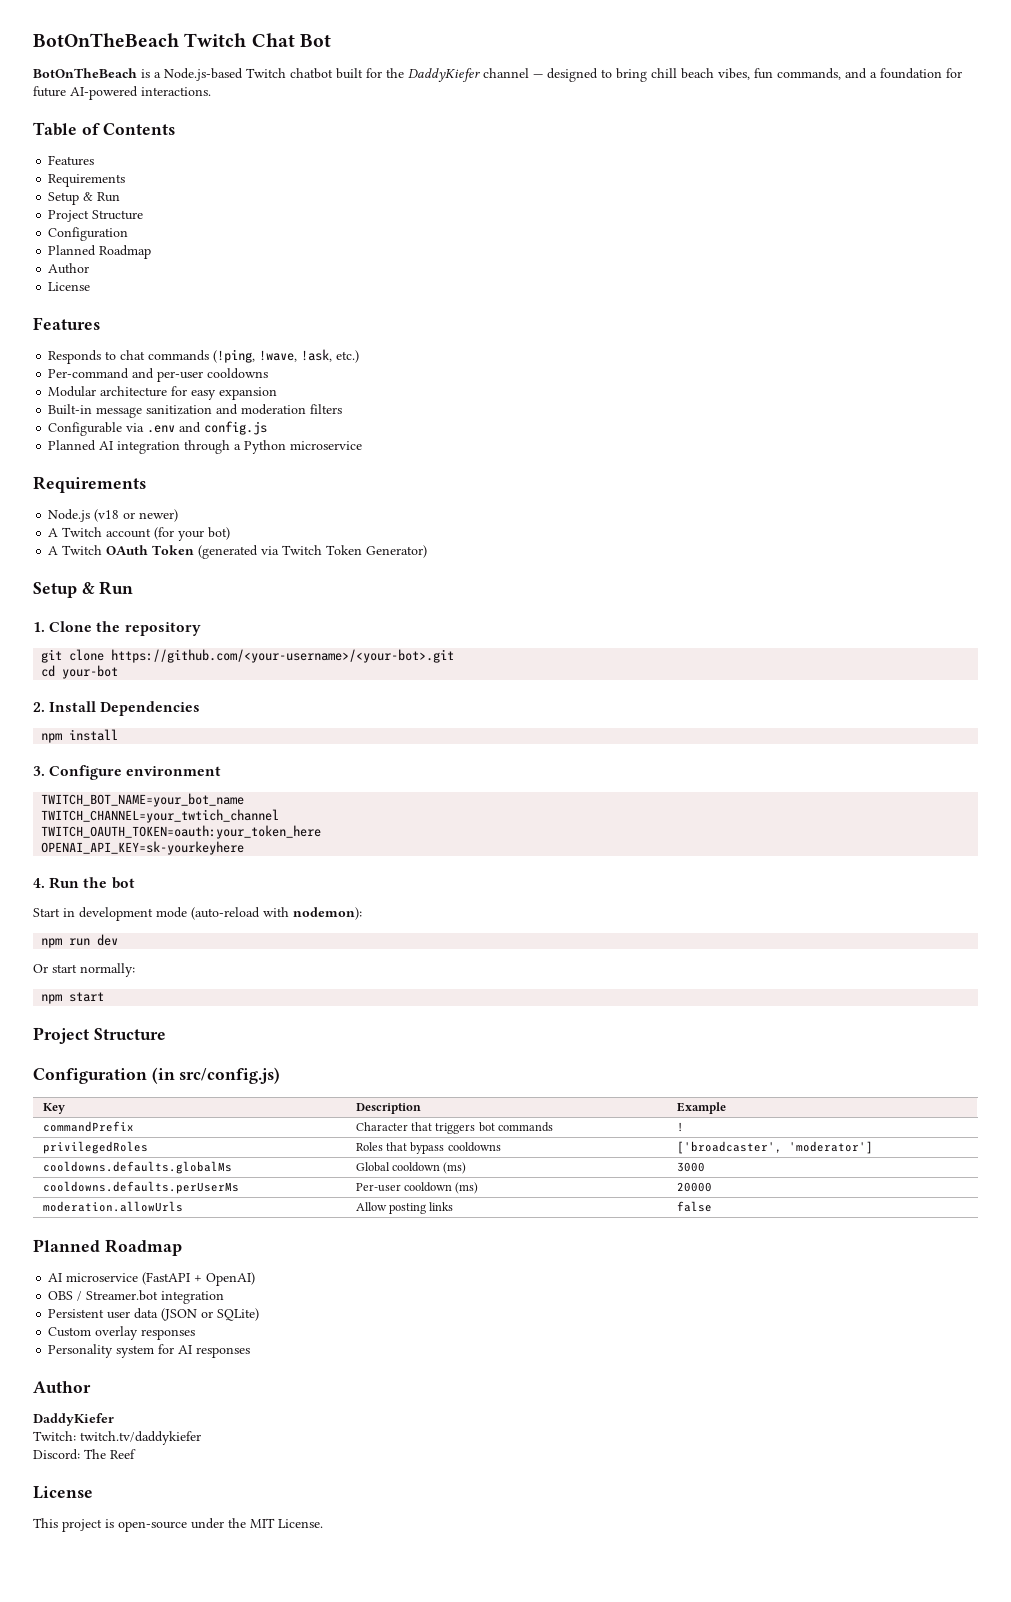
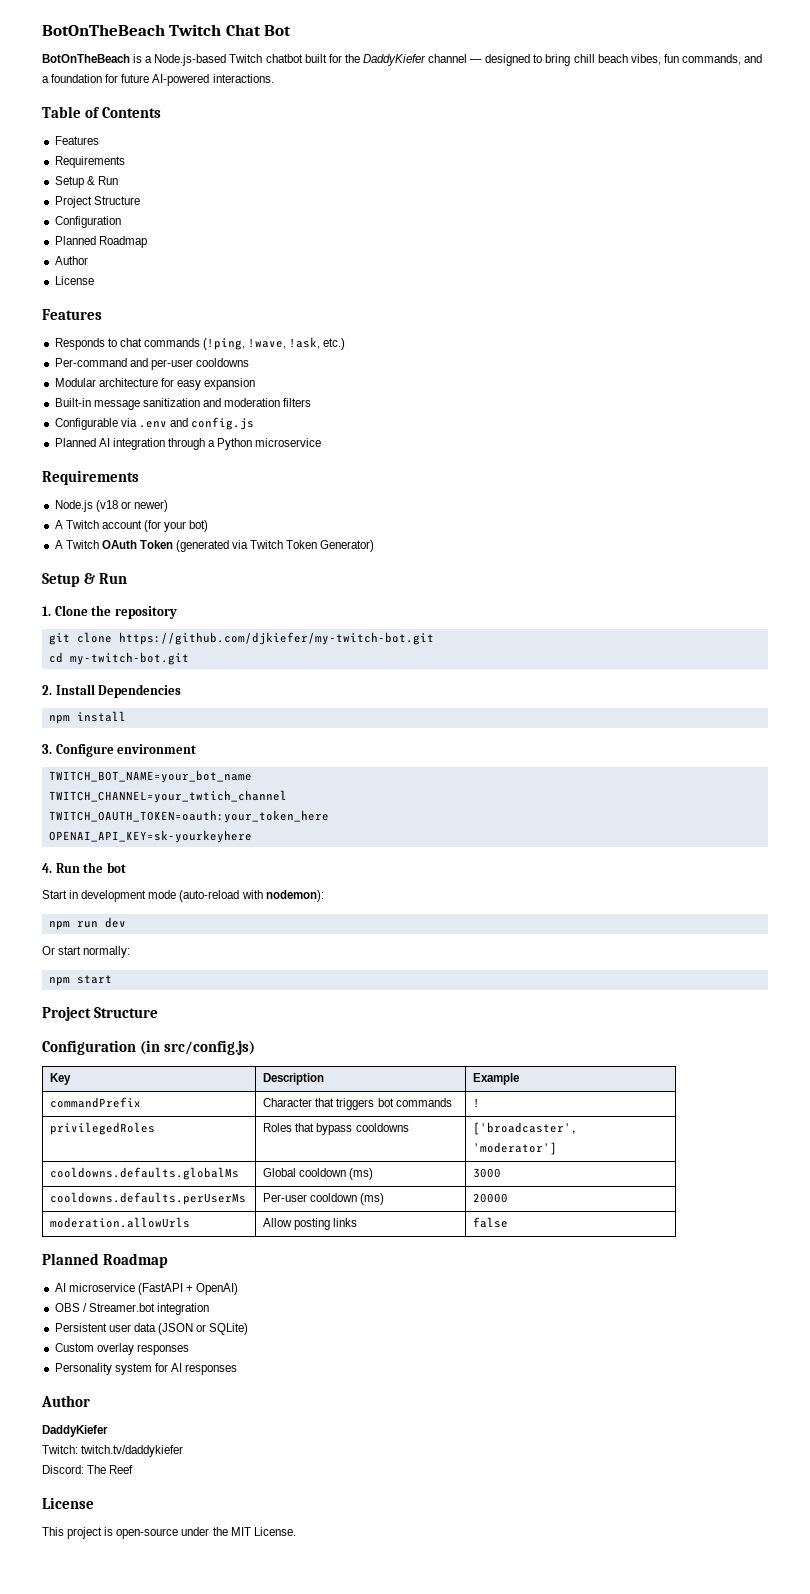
[111,649,455,663] https://github.com/<your-username>/<your-bot>.git -> [118,632,434,645] https://github.com/djkiefer/my-twitch-bot.git
[62,665,119,679] your-bot -> [69,652,189,665] my-twitch-bot.git

